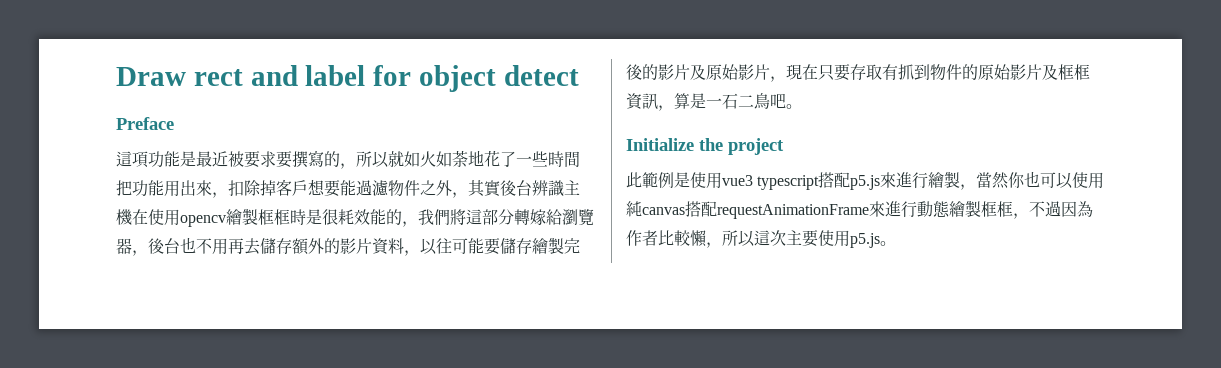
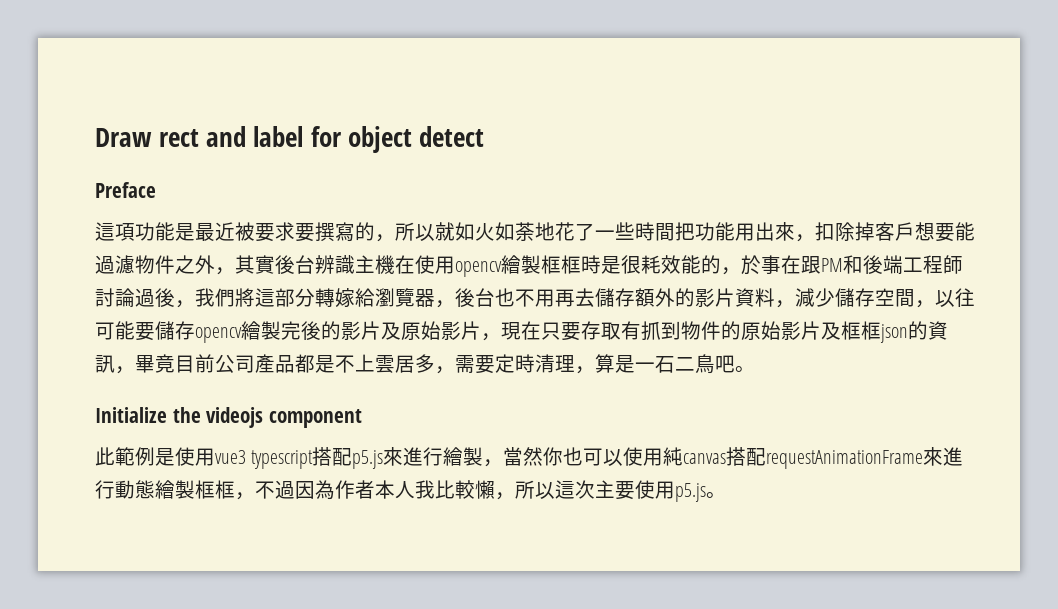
(418, 224) none -> [741,255,963,275] [95,288,195,308] 於事在跟PM和後端工程師討論過後，
(420, 253) none -> [795,288,935,308] 減少儲存空間，
(532, 246) none -> [195,327,242,343] opencv
[626,93,658,110] 資訊 -> [880,321,948,343] [95,354,575,374] json的資訊，畢竟目前公司產品都是不上雲居多，需要定時清理
[728,138,784,155] project -> [206,407,363,428] videojs component
(658, 238) none -> [375,480,435,499] 本人我

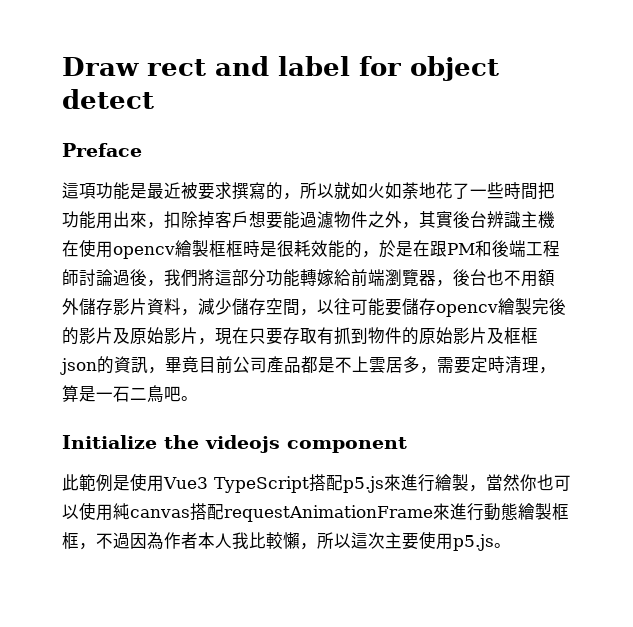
[295,223,315,242] 要 -> (232, 190) none
[761,255,781,274] 事 -> [396,241,413,257] 是
[315,288,375,308] 轉嫁給 -> [266,269,385,287] 功能轉嫁給前端
[555,288,695,307] 再去儲存額外的 -> [538,269,555,286] [62,298,113,315] 額外儲存
[215,450,314,469] vue3 typescript -> [163,476,309,493] Vue3 TypeScript

